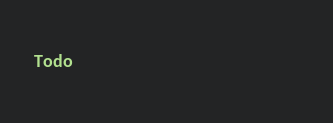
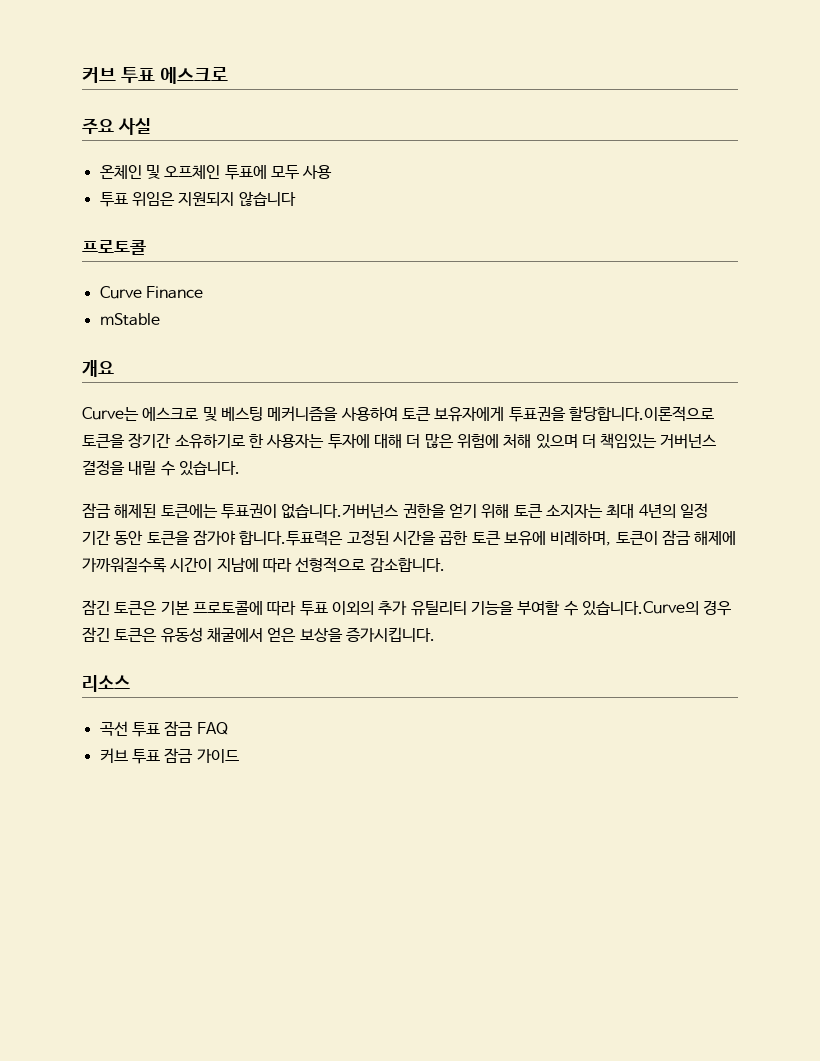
[34,54,73,67] Todo -> [82,67,228,84] [82,118,151,135] [99,165,333,180] [99,191,296,207] [82,240,146,255] [99,286,203,299] [99,313,160,326] [82,360,114,377] [82,406,714,422] [82,433,717,449] [82,460,240,476] [82,503,708,519] [82,530,737,546] [82,557,445,573] [82,600,732,616] [82,627,435,643] [82,675,130,692] [99,721,228,737] [99,748,239,764] 커브 투표 에스크로 // 주요 사실 // 온체인 및 오프체인 투표에 모두 사용 // 투표 위임은 지원되지 않습니다 // 프로토콜 // Curve Finance // mStable // 개요 // Curve는 에스크로 및 베스팅 메커니즘을 사용하여 토큰 보유자에게 투표권을 할당합니다.이론적으로 토큰을 장기간 소유하기로 한 사용자는 투자에 대해 더 많은 위험에 처해 있으며 더 책임있는 거버넌스 결정을 내릴 수 있습니다. // 잠금 해제된 토큰에는 투표권이 없습니다.거버넌스 권한을 얻기 위해 토큰 소지자는 최대 4년의 일정 기간 동안 토큰을 잠가야 합니다.투표력은 고정된 시간을 곱한 토큰 보유에 비례하며, 토큰이 잠금 해제에 가까워질수록 시간이 지남에 따라 선형적으로 감소합니다. // 잠긴 토큰은 기본 프로토콜에 따라 투표 이외의 추가 유틸리티 기능을 부여할 수 있습니다.Curve의 경우 잠긴 토큰은 유동성 채굴에서 얻은 보상을 증가시킵니다. // 리소스 // 곡선 투표 잠금 FAQ // 커브 투표 잠금 가이드

